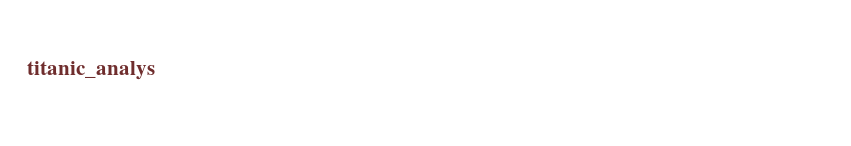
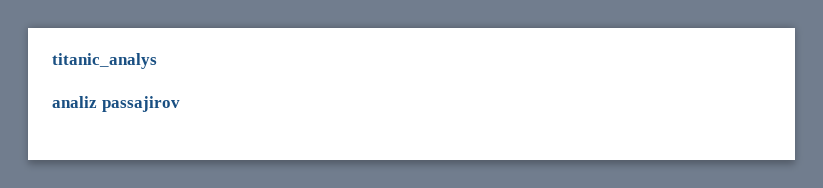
(155, 70) none -> [52,96,180,112] // analiz passajirov

